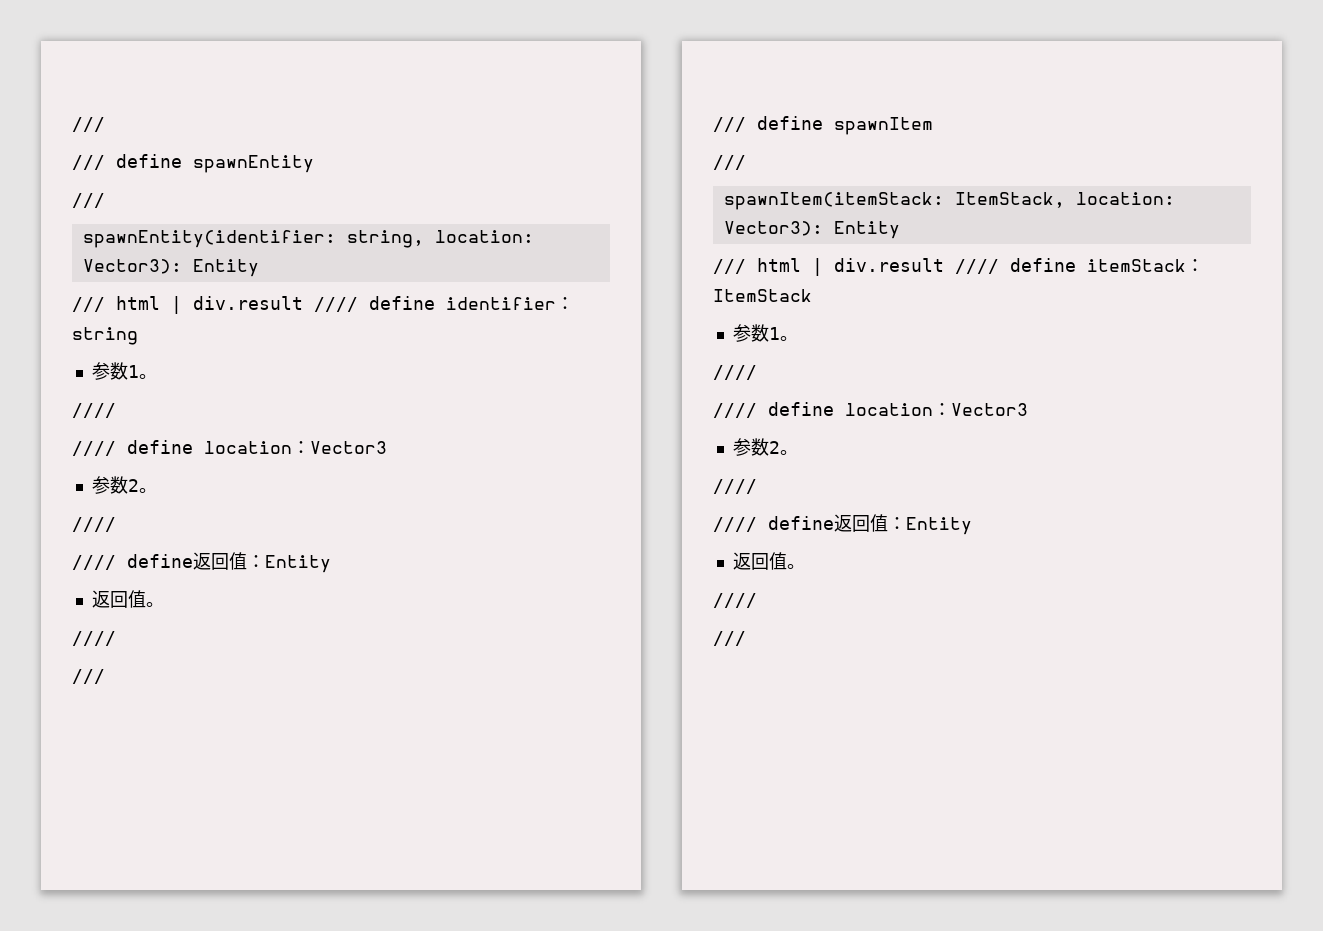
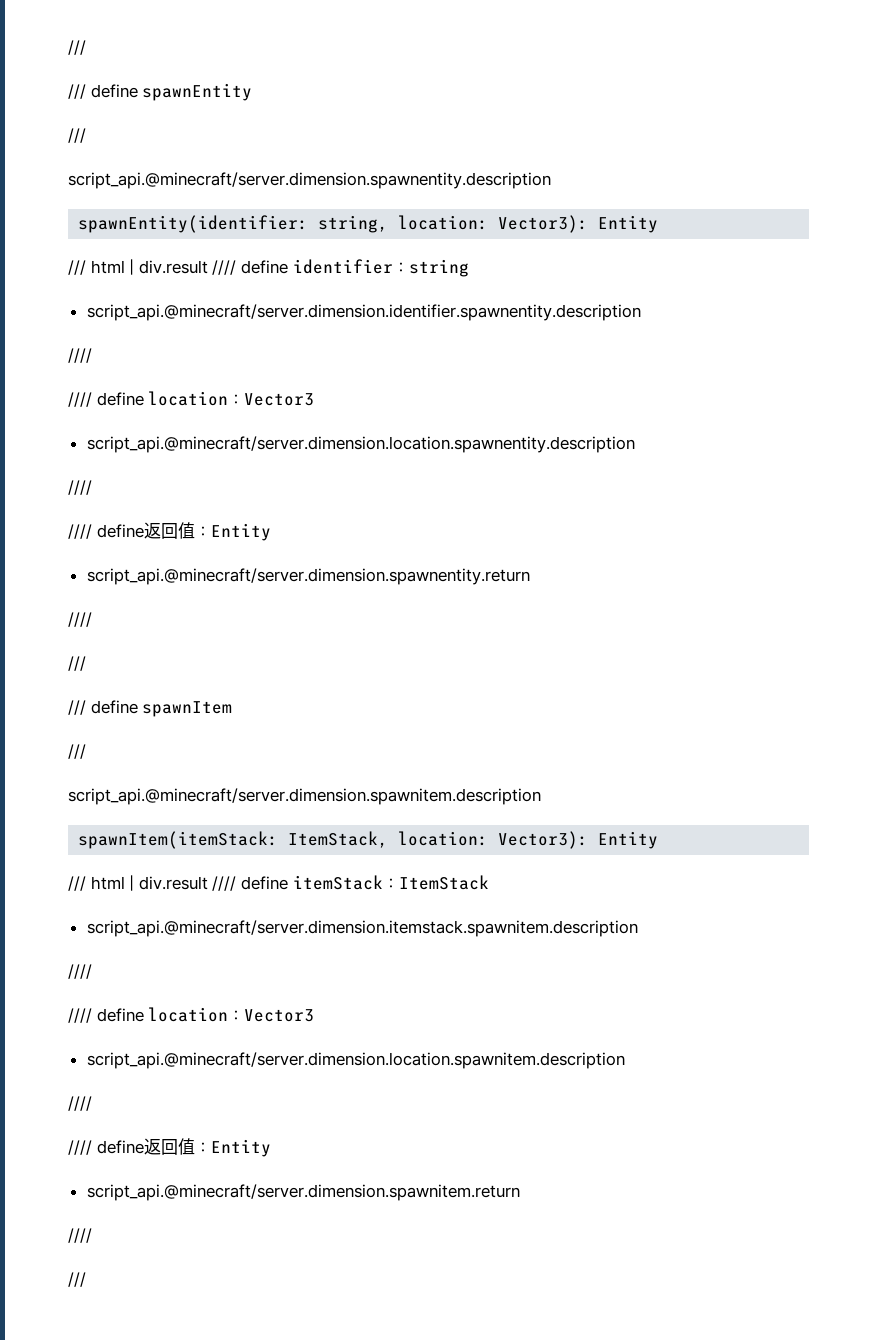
(105, 200) none -> [68,172,551,189] // script_api.@minecraft/server.dimension.spawnentity.description
[91,362,157,380] [72,403,116,418] [72,440,387,456] [91,476,157,494] [72,517,116,532] [72,552,331,573] [91,590,164,608] 参数1。 // //// // //// define location：Vector3 // 参数2。 // //// // //// define返回值：Entity // 返回值。 -> [86,304,641,321] [68,348,92,363] [68,391,315,407] [86,436,635,453] [68,480,92,495] [68,522,271,541] [86,568,530,585] script_api.@minecraft/server.dimension.identifier.spawnentity.description // //// // //// define location：Vector3 // script_api.@minecraft/server.dimension.location.spawnentity.description // //// // //// define返回值：Entity // script_api.@minecraft/server.dimension.spawnentity.return
(746, 162) none -> [68,788,541,805] // script_api.@minecraft/server.dimension.spawnitem.description
[732,324,798,342] [713,365,757,380] [713,402,1028,418] [732,438,798,456] [713,479,757,494] [713,514,972,535] [732,552,805,570] 参数1。 // //// // //// define location：Vector3 // 参数2。 // //// // //// define返回值：Entity // 返回值。 -> [86,920,638,937] [68,964,92,979] [68,1007,315,1023] [86,1052,625,1069] [68,1096,92,1111] [68,1138,271,1157] [86,1184,520,1201] script_api.@minecraft/server.dimension.itemstack.spawnitem.description // //// // //// define location：Vector3 // script_api.@minecraft/server.dimension.location.spawnitem.description // //// // //// define返回值：Entity // script_api.@minecraft/server.dimension.spawnitem.return

